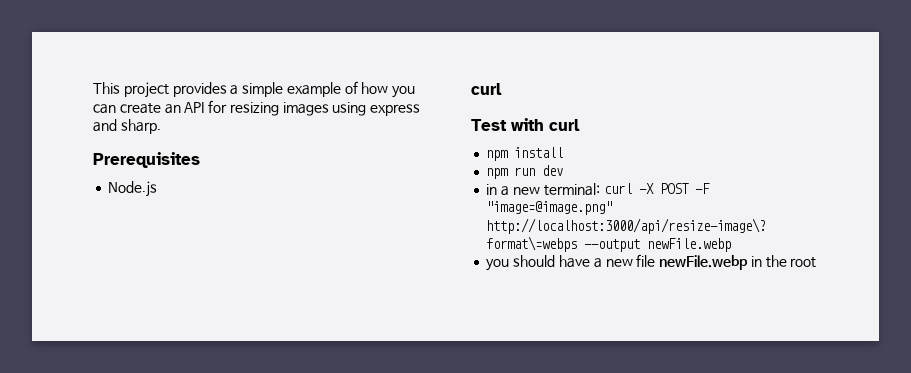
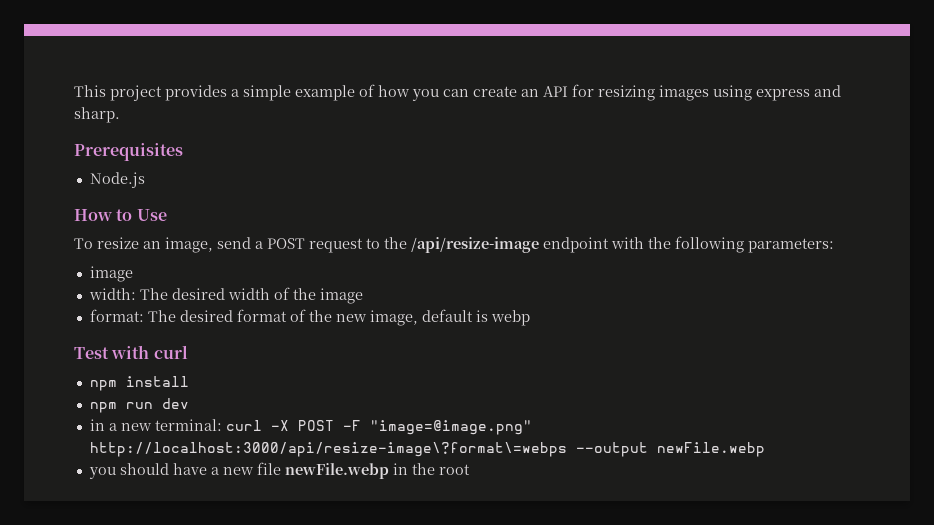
[471,83,502,95] curl -> [74,209,167,221] [74,236,834,253] [89,266,133,282] [88,287,363,304] [89,309,530,326] How to Use // To resize an image, send a POST request to the /api/resize-image endpoint with the following parameters: // image // width: The desired width of the image // format: The desired format of the new image, default is webp

